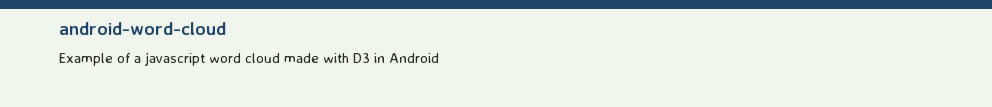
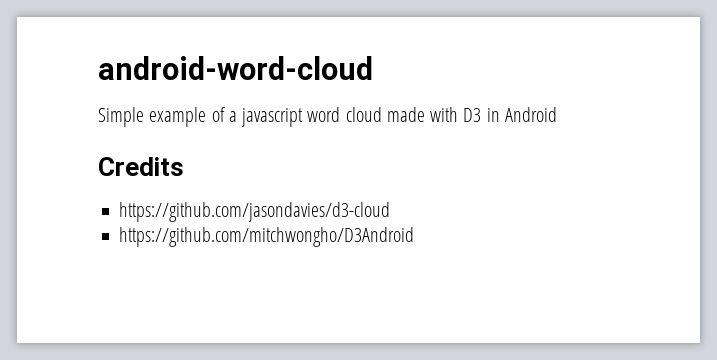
[59,53,113,66] Example -> [98,107,207,127] Simple example
(439, 58) none -> [98,157,184,176] [119,202,391,222] [119,227,415,247] // Credits // https://github.com/jasondavies/d3-cloud // https://github.com/mitchwongho/D3Android

